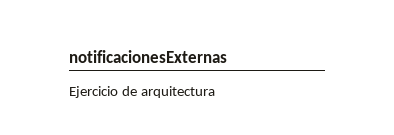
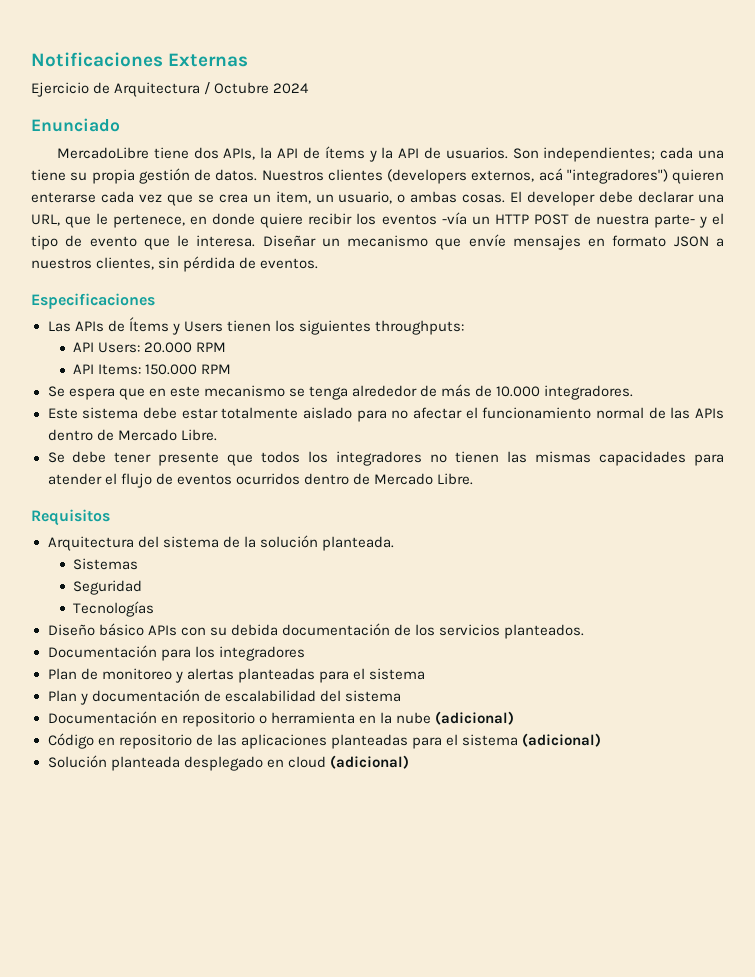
[69,50,227,63] notificacionesExternas -> [31,52,249,67] Notificaciones Externas
[140,86,215,98] arquitectura -> [114,82,310,97] [31,118,120,132] [56,146,725,162] [31,168,724,184] [31,191,725,206] [31,212,724,228] [31,234,724,250] [31,256,319,272] [31,293,155,309] [47,317,464,335] [73,342,227,353] [73,364,232,375] [47,384,634,400] [47,407,725,422] [47,429,217,441] [47,451,724,466] [47,473,473,488] [31,509,110,526] [47,535,394,551] [73,558,139,570] [73,580,143,595] [73,601,155,617] [47,623,585,639] [47,645,305,661] [47,668,425,683] [47,689,401,705] [47,711,514,727] [47,733,601,749] [47,755,409,771] Arquitectura / Octubre 2024 // Enunciado // MercadoLibre tiene dos APIs, la API de ítems y la API de usuarios. Son independientes; cada una tiene su propia gestión de datos. Nuestros clientes (developers externos, acá "integradores") quieren enterarse cada vez que se crea un item, un usuario, o ambas cosas. El developer debe declarar una URL, que le pertenece, en donde quiere recibir los eventos -vía un HTTP POST de nuestra parte- y el tipo de evento que le interesa. Diseñar un mecanismo que envíe mensajes en formato JSON a nuestros clientes, sin pérdida de eventos. // Especificaciones // Las APIs de Ítems y Users tienen los siguientes throughputs: // API Users: 20.000 RPM // API Items: 150.000 RPM // Se espera que en este mecanismo se tenga alrededor de más de 10.000 integradores. // Este sistema debe estar totalmente aislado para no afectar el funcionamiento normal de las APIs dentro de Mercado Libre. // Se debe tener presente que todos los integradores no tienen las mismas capacidades para atender el flujo de eventos ocurridos dentro de Mercado Libre. // Requisitos // Arquitectura del sistema de la solución planteada. // Sistemas // Seguridad // Tecnologías // Diseño básico APIs con su debida documentación de los servicios planteados. // Documentación para los integradores // Plan de monitoreo y alertas planteadas para el sistema // Plan y documentación de escalabilidad del sistema // Documentación en repositorio o herramienta en la nube (adicional) // Código en repositorio de las aplicaciones planteadas para el sistema (adicional) // Solución planteada desplegado en cloud (adicional)

